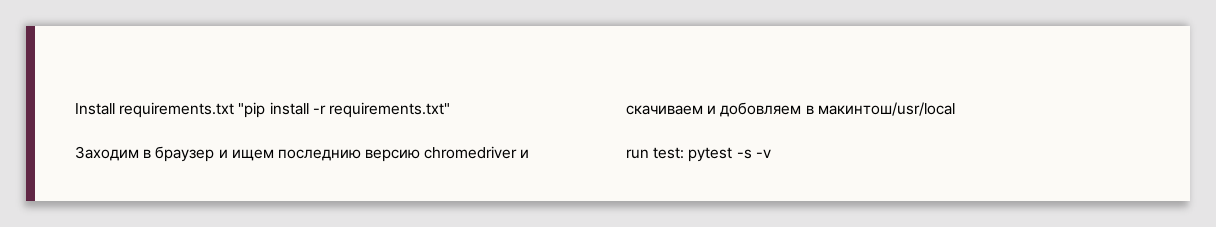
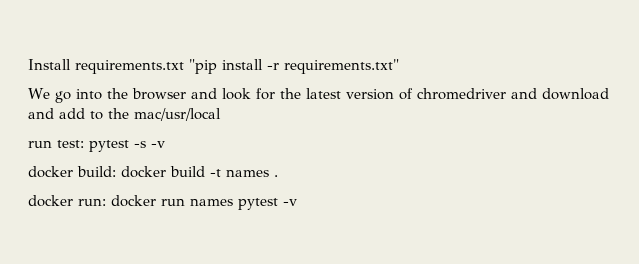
[75,146,530,162] [626,102,955,117] Заходим в браузер и ищем последнию версию chromedriver и скачиваем и добовляем в макинтош/usr/local -> [28,88,609,103] [28,108,221,121] We go into the browser and look for the latest version of chromedriver and download and add to the mac/usr/local
(771, 153) none -> [28,166,278,178] [28,195,297,210] // docker build: docker build -t names . // docker run: docker run names pytest -v

